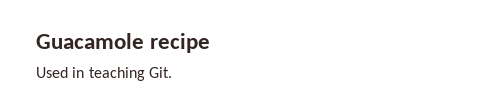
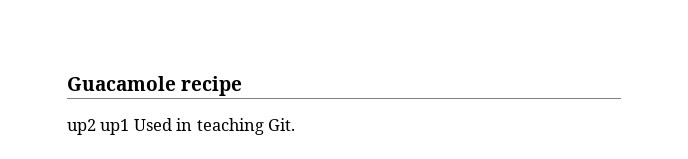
(211, 43) none -> [67,119,130,135] up2 up1

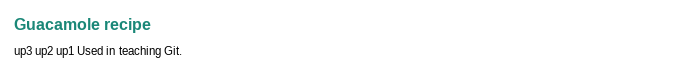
(243, 86) none -> [14,46,32,58] up3

